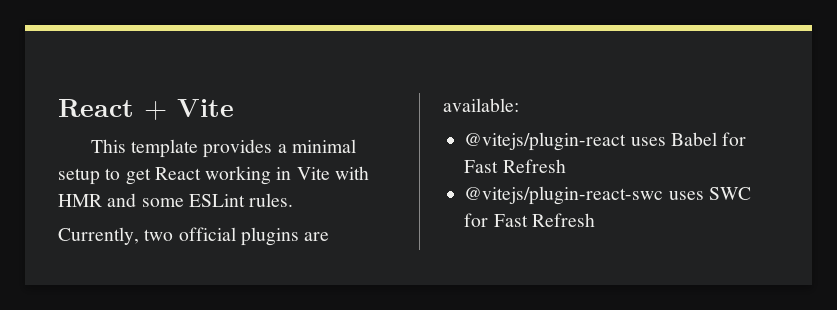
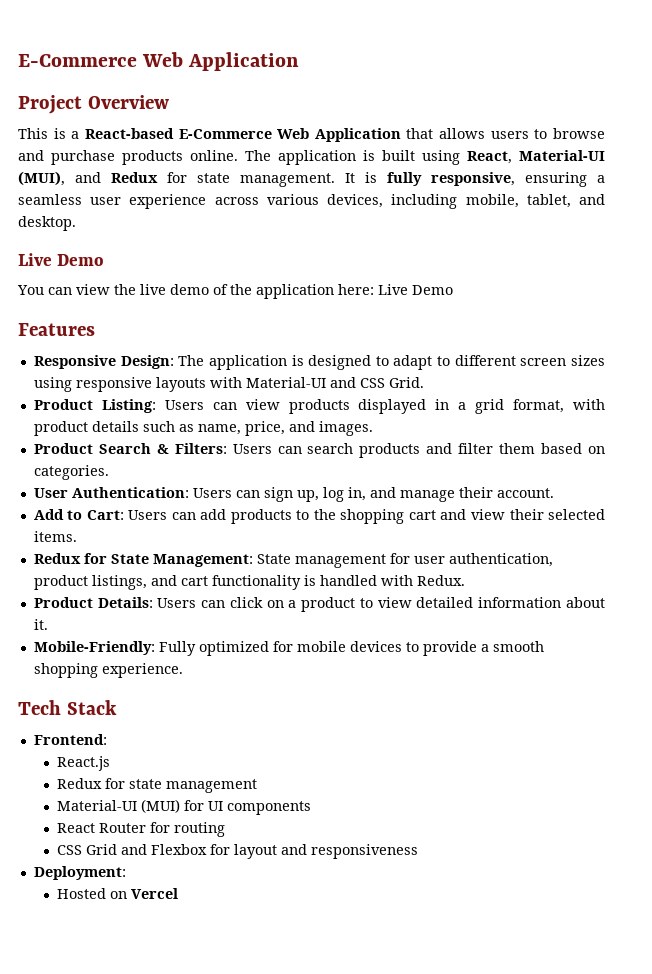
[58,99,234,120] [90,139,357,158] [58,166,369,185] [58,193,294,207] [58,227,330,246] [443,98,519,112] [464,132,747,151] [464,159,566,173] [464,186,751,205] [464,213,595,227] React + Vite // This template provides a minimal setup to get React working in Vite with HMR and some ESLint rules. // Currently, two official plugins are available: // @vitejs/plugin-react uses Babel for Fast Refresh // @vitejs/plugin-react-swc uses SWC for Fast Refresh -> [18,52,300,71] [18,95,169,114] [18,128,605,142] [18,150,605,165] [18,171,605,187] [18,194,605,209] [18,216,76,231] [18,253,105,266] [17,284,453,299] [18,323,95,336] [33,355,605,370] [33,377,424,392] [33,399,606,414] [33,421,373,436] [33,443,605,458] [33,465,109,480] [33,487,554,502] [33,509,605,524] [33,531,77,542] [33,553,553,568] [33,575,465,590] [33,597,605,612] [33,619,48,630] [33,641,544,656] [33,663,183,678] [18,700,117,715] [33,734,107,745] [56,756,110,771] [56,778,257,793] [56,799,311,815] [56,822,225,837] [56,844,418,859] [33,866,126,880] [56,888,178,899] E-Commerce Web Application // Project Overview // This is a React-based E-Commerce Web Application that allows users to browse and purchase products online. The application is built using React, Material-UI (MUI), and Redux for state management. It is fully responsive, ensuring a seamless user experience across various devices, including mobile, tablet, and desktop. // Live Demo // You can view the live demo of the application here: Live Demo // Features // Responsive Design: The application is designed to adapt to different screen sizes using responsive layouts with Material-UI and CSS Grid. // Product Listing: Users can view products displayed in a grid format, with product details such as name, price, and images. // Product Search & Filters: Users can search products and filter them based on categories. // User Authentication: Users can sign up, log in, and manage their account. // Add to Cart: Users can add products to the shopping cart and view their selected items. // Redux for State Management: State management for user authentication, product listings, and cart functionality is handled with Redux. // Product Details: Users can click on a product to view detailed information about it. // Mobile-Friendly: Fully optimized for mobile devices to provide a smooth shopping experience. // Tech Stack // Frontend: // React.js // Redux for state management // Material-UI (MUI) for UI components // React Router for routing // CSS Grid and Flexbox for layout and responsiveness // Deployment: // Hosted on Vercel

